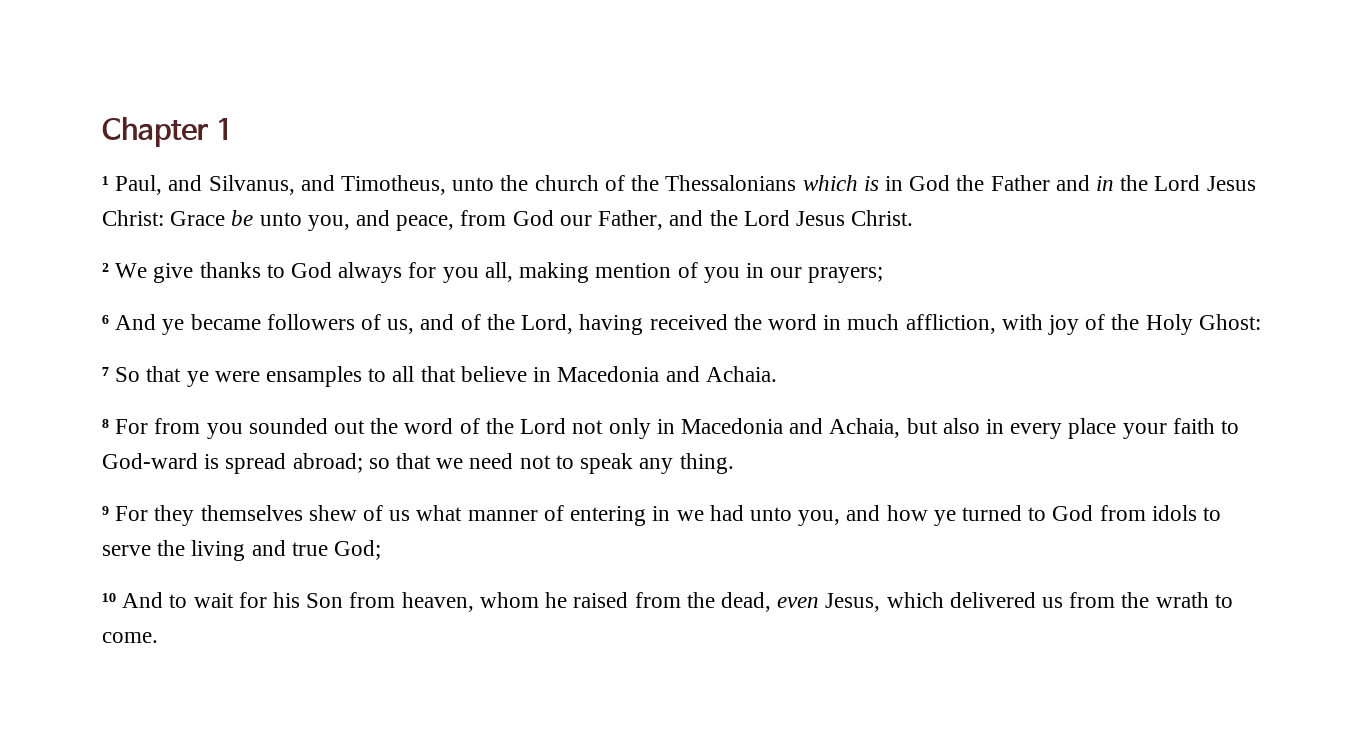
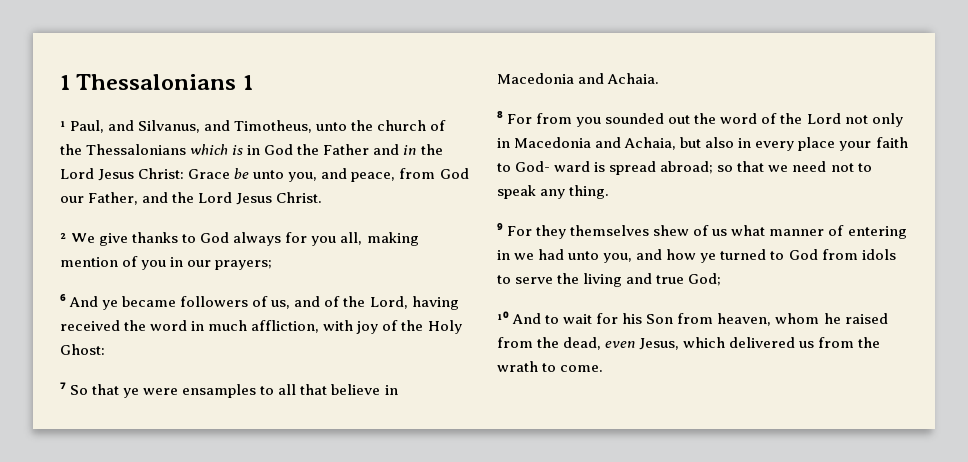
[102,117,209,147] Chapter -> [60,74,237,90] 1 Thessalonians
[102,453,198,469] God-ward -> [515,161,591,172] God- ward

